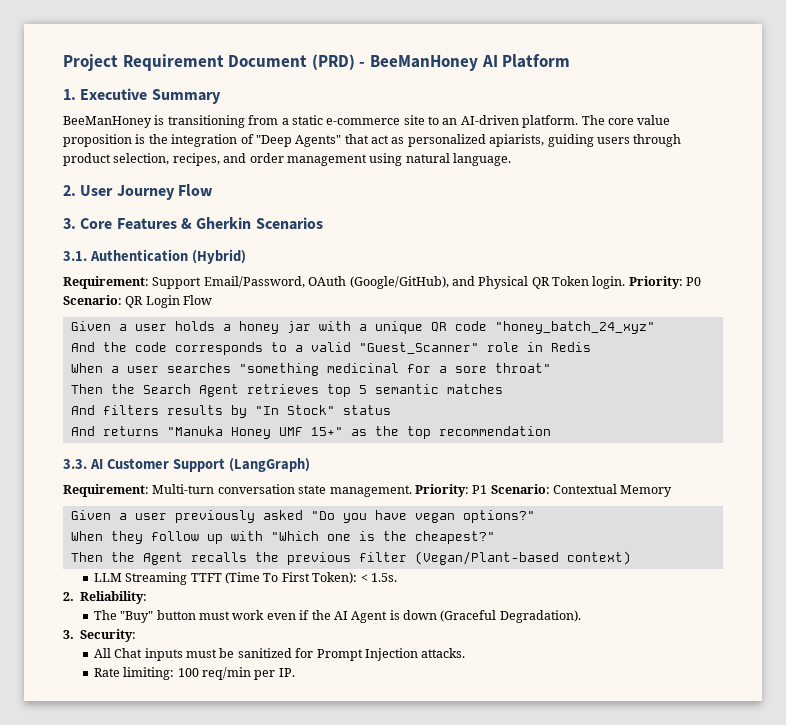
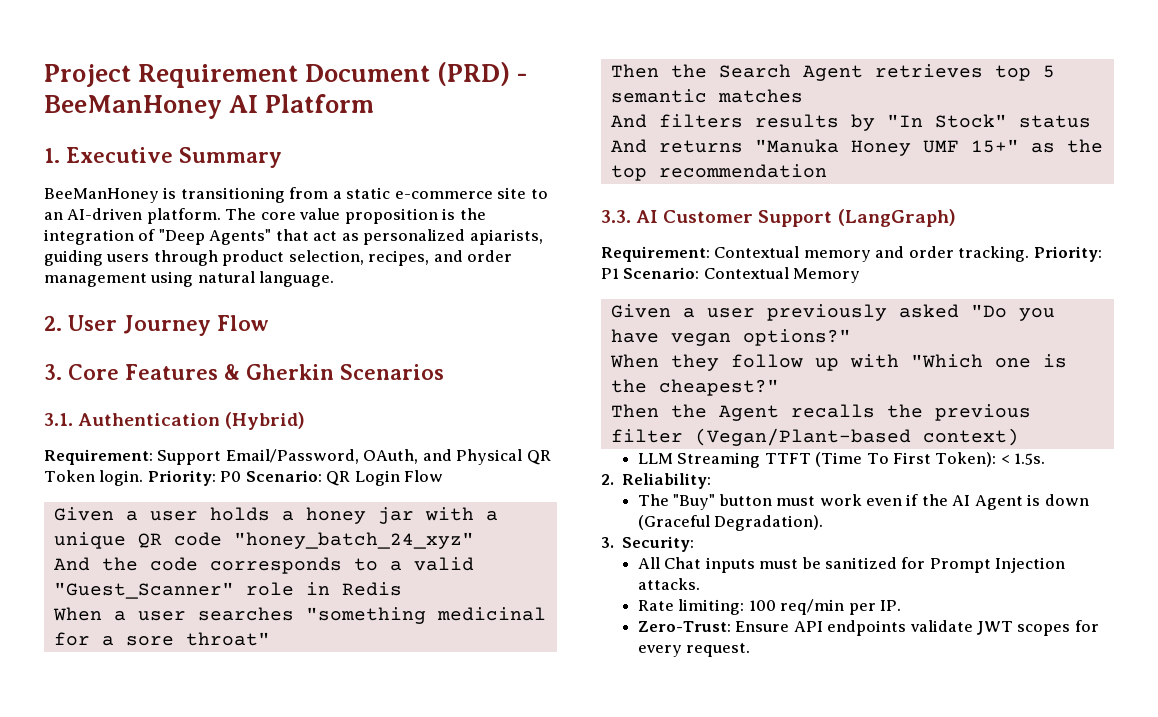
[308,276,449,289] OAuth (Google/GitHub), -> [363,449,419,464] OAuth,
[152,484,412,497] Multi-turn conversation state management. -> [714,246,1030,262] Contextual memory and order tracking.
(295, 672) none -> [637,620,1099,636] [637,643,751,657] // Zero-Trust: Ensure API endpoints validate JWT scopes for every request.

